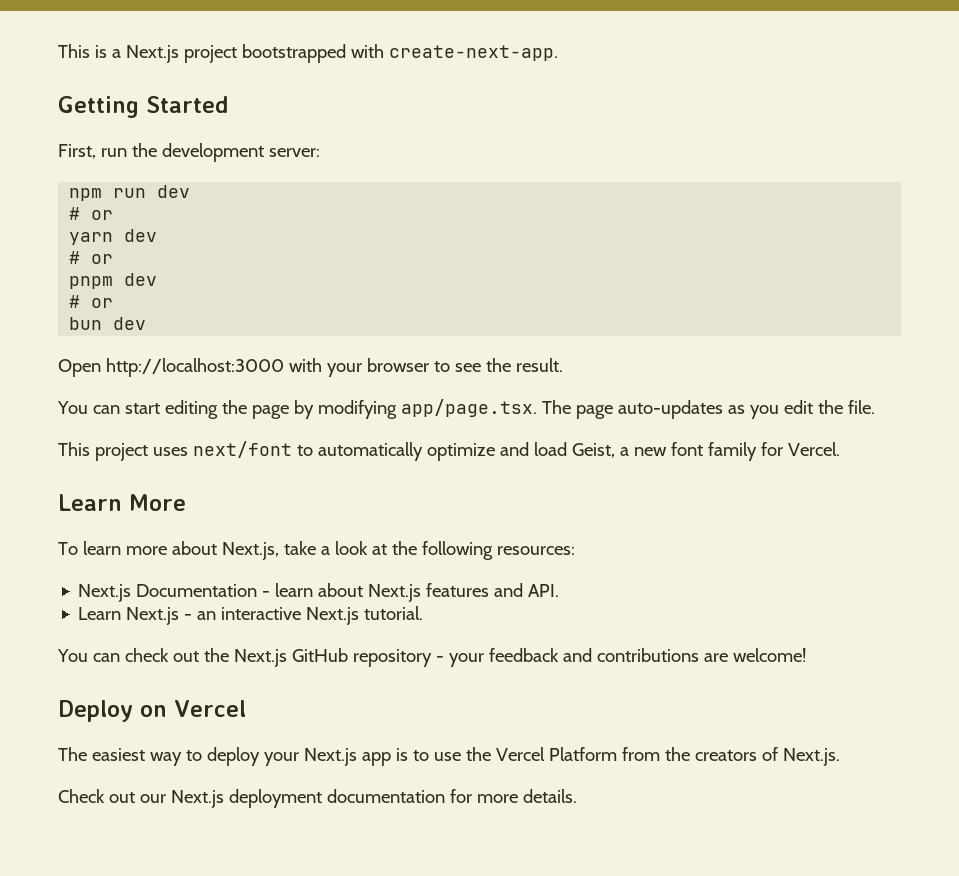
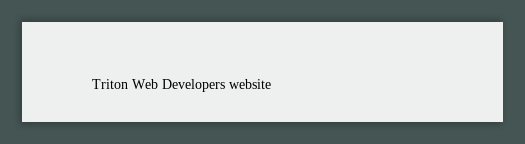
[58,44,558,63] [58,96,228,118] [58,143,320,162] [69,185,191,201] [69,207,114,220] [69,229,158,245] [69,251,114,264] [69,273,158,289] [69,295,114,308] [69,317,147,330] [58,358,563,377] [57,399,875,419] [58,441,840,461] [58,494,186,511] [58,541,575,560] [78,583,560,602] [78,606,424,625] [57,648,806,667] [58,700,246,722] [58,747,840,766] [58,789,577,808] This is a Next.js project bootstrapped with create-next-app. // Getting Started // First, run the development server: // npm run dev // # or // yarn dev // # or // pnpm dev // # or // bun dev // Open http://localhost:3000 with your browser to see the result. // You can start editing the page by modifying app/page.tsx. The page auto-updates as you edit the file. // This project uses next/font to automatically optimize and load Geist, a new font family for Vercel. // Learn More // To learn more about Next.js, take a look at the following resources: // Next.js Documentation - learn about Next.js features and API. // Learn Next.js - an interactive Next.js tutorial. // You can check out the Next.js GitHub repository - your feedback and contributions are welcome! // Deploy on Vercel // The easiest way to deploy your Next.js app is to use the Vercel Platform from the creators of Next.js. // Check out our Next.js deployment documentation for more details. -> [92,79,271,92] Triton Web Developers website

